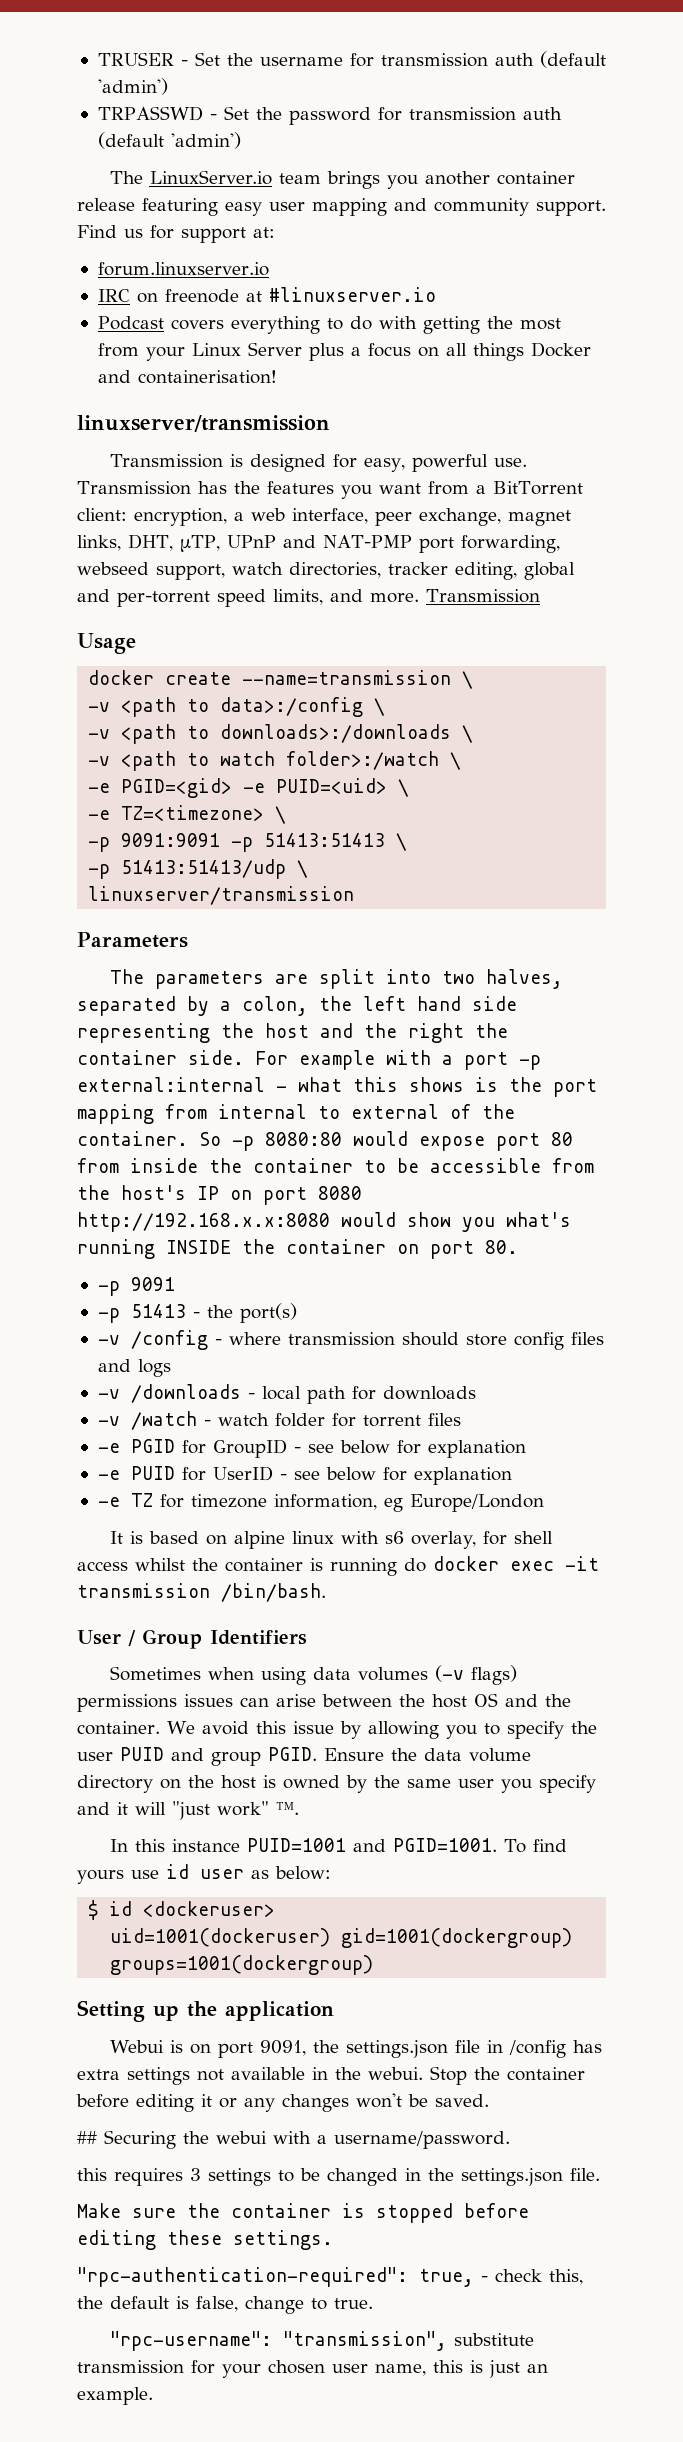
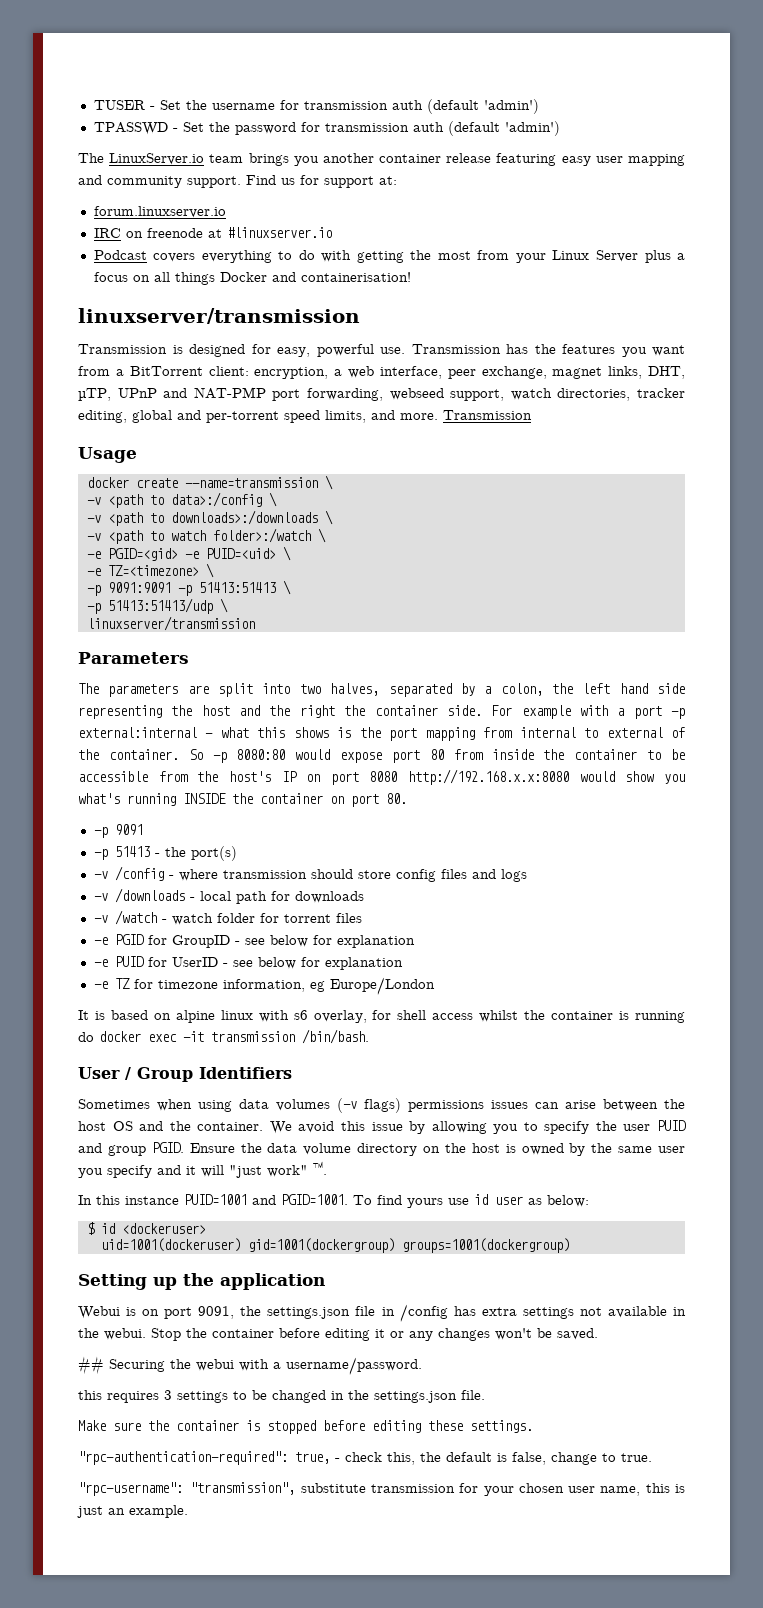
[97,52,174,66] TRUSER -> [93,100,145,110] TUSER
[97,106,203,121] TRPASSWD -> [93,122,168,135] TPASSWD

